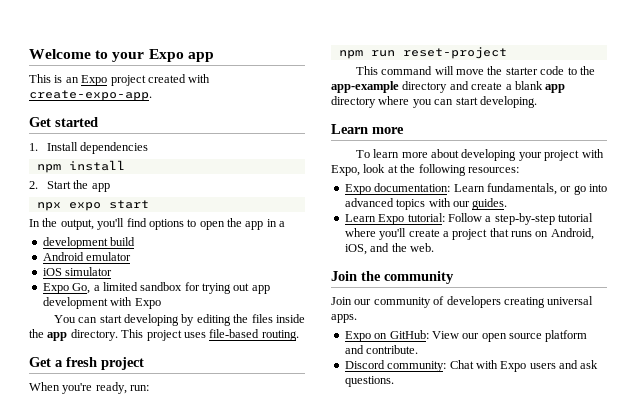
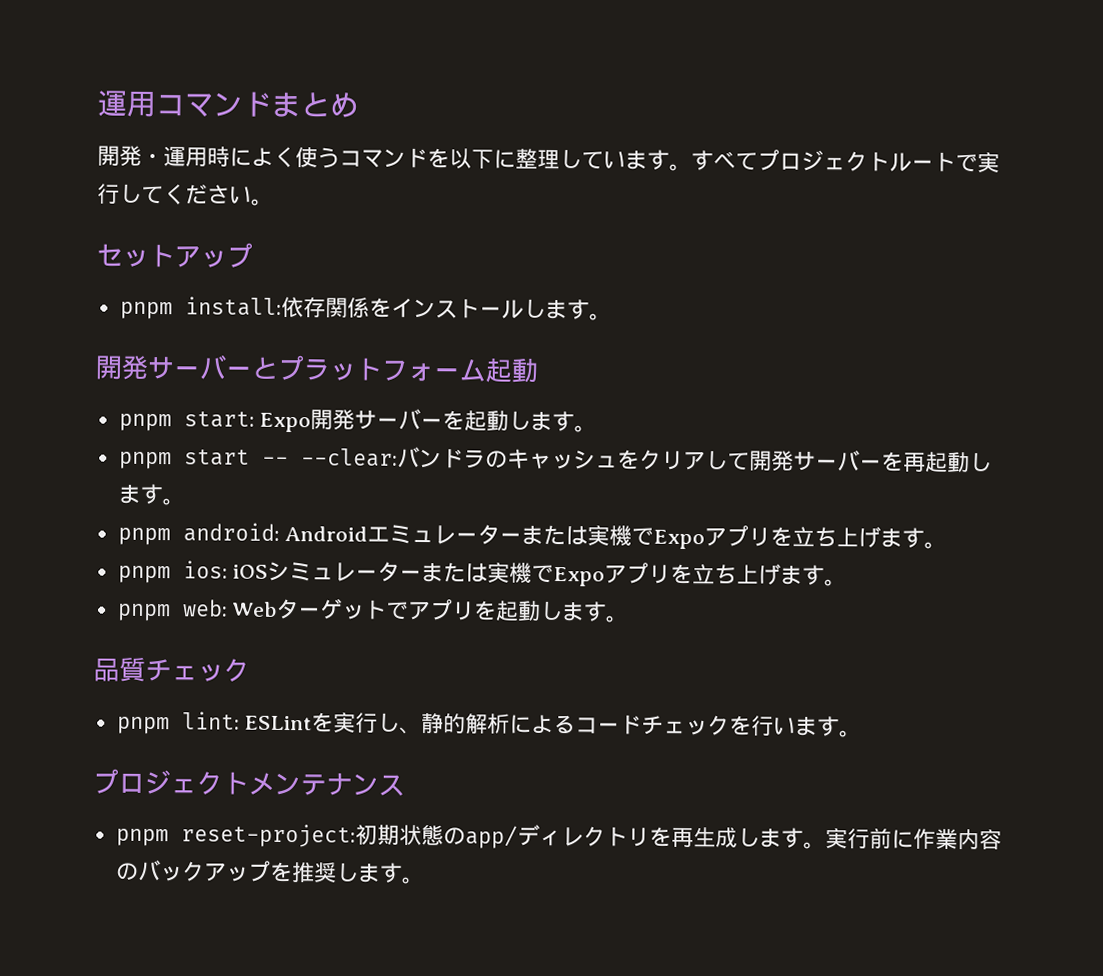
[29,49,214,62] [29,74,211,86] [29,90,152,101] [29,117,98,127] [29,142,149,154] [36,160,125,173] [29,180,110,192] [36,200,149,211] [29,218,286,230] [42,237,136,249] [42,252,132,261] [42,267,113,276] [42,282,270,294] [42,297,161,309] [53,314,305,326] [29,329,299,341] [29,357,144,370] [29,382,150,394] [338,47,507,59] [355,66,595,75] [331,81,566,93] [331,96,537,108] [331,124,404,134] [355,149,604,161] [331,164,519,176] [344,183,607,195] [344,198,508,210] [344,213,593,225] [344,228,594,240] [344,243,434,255] [331,271,454,284] [331,296,594,308] [331,314,357,323] [344,330,588,342] [344,345,419,354] [344,360,599,372] [344,376,394,387] Welcome to your Expo app // This is an Expo project created with create-expo-app. // Get started // 1. Install dependencies // npm install // 2. Start the app // npx expo start // In the output, you'll find options to open the app in a // development build // Android emulator // iOS simulator // Expo Go, a limited sandbox for trying out app development with Expo // You can start developing by editing the files inside the app directory. This project uses file-based routing. // Get a fresh project // When you're ready, run: // npm run reset-project // This command will move the starter code to the app-example directory and create a blank app directory where you can start developing. // Learn more // To learn more about developing your project with Expo, look at the following resources: // Expo documentation: Learn fundamentals, or go into advanced topics with our guides. // Learn Expo tutorial: Follow a step-by-step tutorial where you'll create a project that runs on Android, iOS, and the web. // Join the community // Join our community of developers creating universal apps. // Expo on GitHub: View our open source platform and contribute. // Discord community: Chat with Expo users and ask questions. -> [97,90,359,118] [97,145,1000,173] [97,183,274,206] [96,242,253,268] [119,296,612,321] [95,354,538,383] [118,408,598,433] [118,446,992,473] [117,483,185,506] [117,522,948,550] [117,560,848,587] [116,598,630,623] [93,656,250,682] [116,711,863,738] [92,768,405,796] [115,823,1002,850] [115,859,425,885] 運用コマンドまとめ // 開発・運用時によく使うコマンドを以下に整理しています。すべてプロジェクトルートで実行してください。 // セットアップ // pnpm install:依存関係をインストールします。 // 開発サーバーとプラットフォーム起動 // pnpm start: Expo開発サーバーを起動します。 // pnpm start -- --clear:バンドラのキャッシュをクリアして開発サーバーを再起動します。 // pnpm android: Androidエミュレーターまたは実機でExpoアプリを立ち上げます。 // pnpm ios: iOSシミュレーターまたは実機でExpoアプリを立ち上げます。 // pnpm web: Webターゲットでアプリを起動します。 // 品質チェック // pnpm lint: ESLintを実行し、静的解析によるコードチェックを行います。 // プロジェクトメンテナンス // pnpm reset-project:初期状態のapp/ディレクトリを再生成します。実行前に作業内容のバックアップを推奨します。

